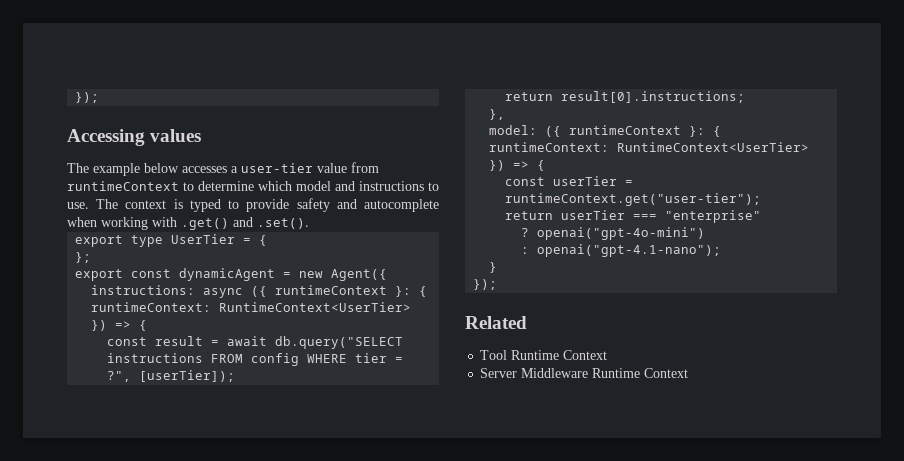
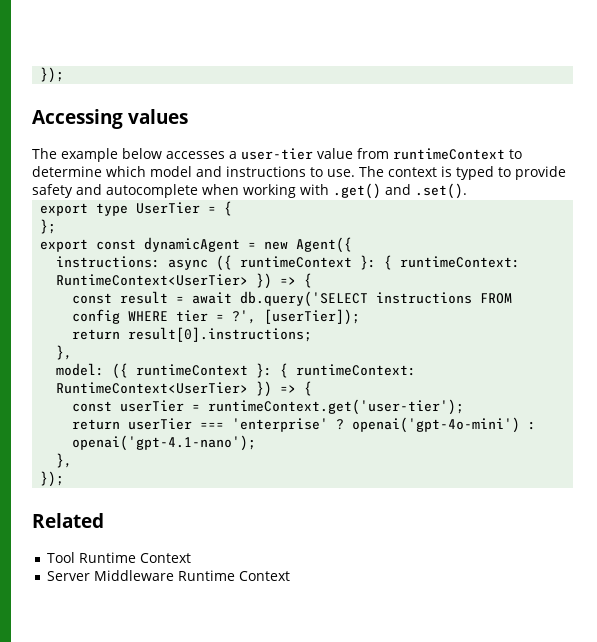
[275,336,404,349] db.query("SELECT -> [240,291,369,307] db.query('SELECT
[107,371,132,382] ?", -> [232,310,257,324] ?',
[505,193,762,206] runtimeContext.get("user-tier"); -> [208,399,465,415] runtimeContext.get('user-tier');
[665,210,762,223] [521,227,706,240] [521,244,722,257] [489,262,498,273] "enterprise" // ? openai("gpt-4o-mini") // : openai("gpt-4.1-nano"); // } -> [232,417,537,433] [72,435,257,451] [56,453,73,468] 'enterprise' ? openai('gpt-4o-mini') : openai('gpt-4.1-nano'); // },

